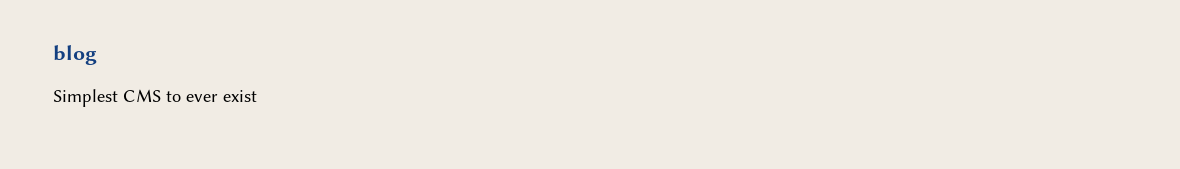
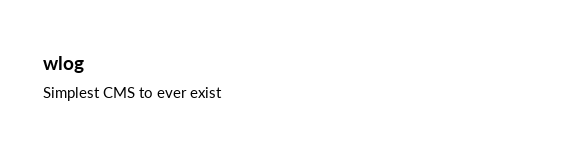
[53,45,97,65] blog -> [43,56,84,73] wlog

